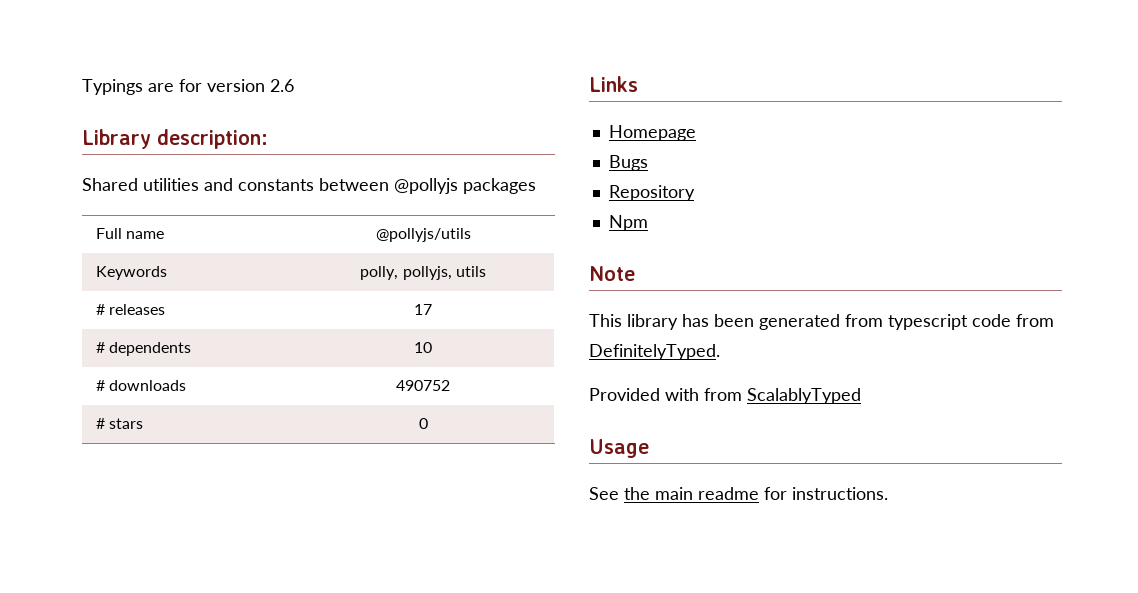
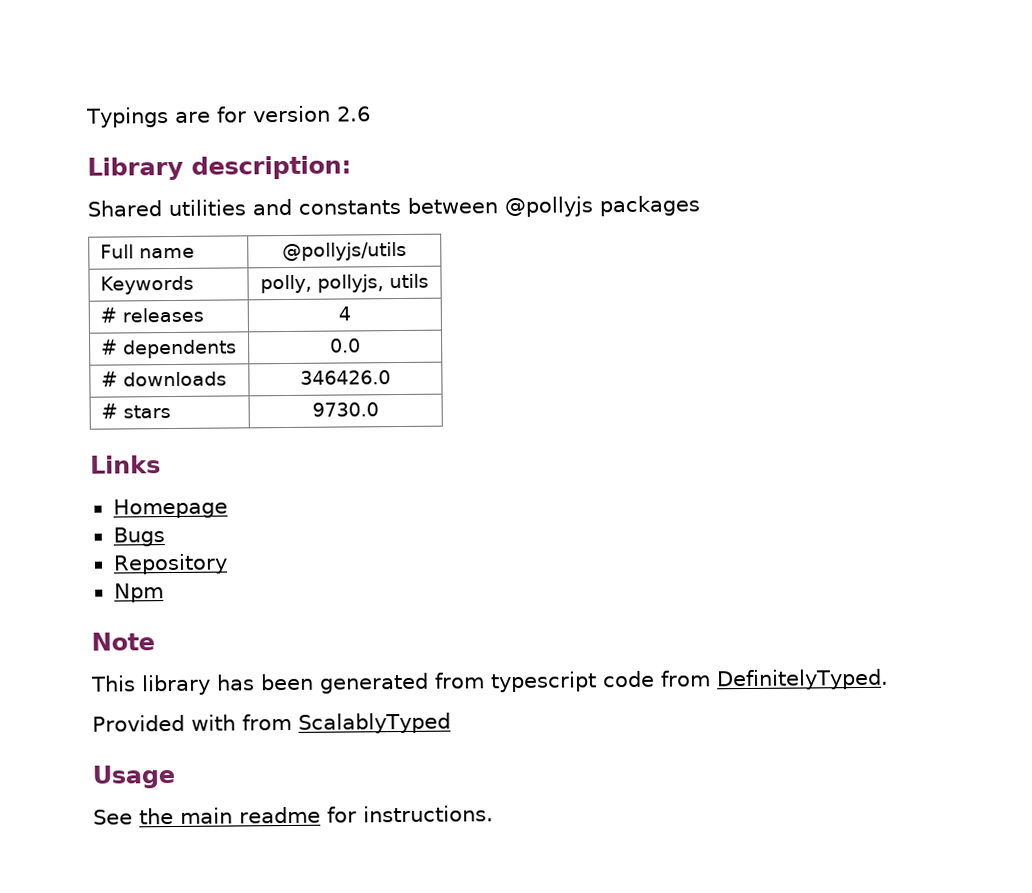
[414,304,432,315] 17 -> [338,306,351,321] 4
[414,342,432,353] 10 -> [330,338,361,353] 0.0
[396,380,450,391] 490752 -> [300,370,391,385] 346426.0
[418,418,428,429] 0 -> [312,402,379,417] 9730.0

